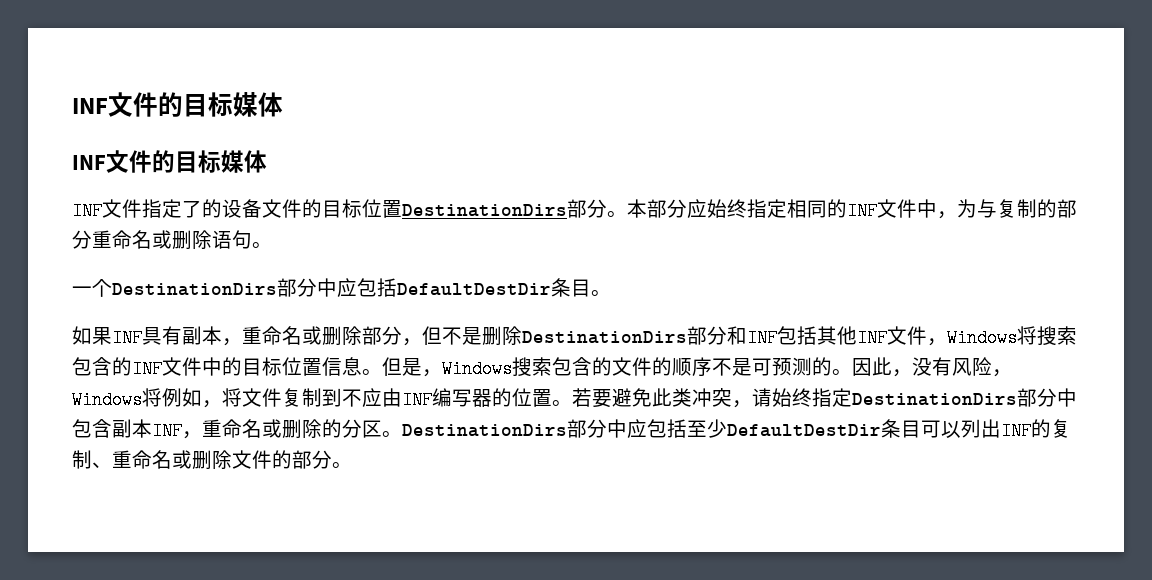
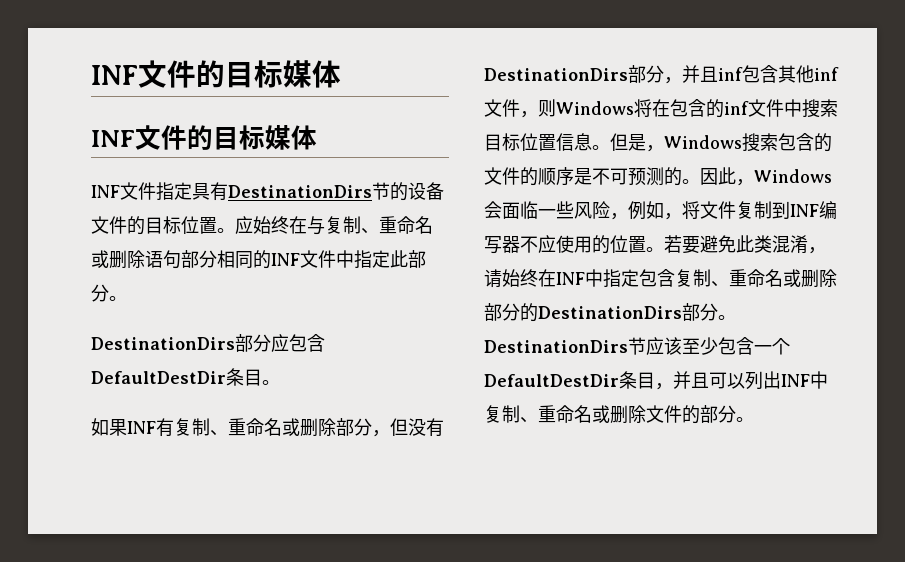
[182,200,202,218] 了 -> [192,182,390,201] 具有DestinationDirs节
[402,199,1077,220] [72,230,272,250] [72,278,397,297] DestinationDirs部分。本部分应始终指定相同的INF文件中，为与复制的部分重命名或删除语句。 // 一个DestinationDirs部分中应包括 -> [217,216,433,235] [91,250,426,269] [91,284,127,302] [91,334,325,352] 。应始终在与复制、重命名或删除语句部分相同的INF文件中指定此部分。 // DestinationDirs部分应包含
[142,326,242,346] 具有副本， -> [156,418,228,437] 有复制、
[442,326,1077,347] [72,357,242,378] 不是删除DestinationDirs部分和INF包括其他INF文件，Windows将搜索包含的INF文件中的 -> [408,418,444,437] [484,65,839,84] [484,99,838,118] 没有DestinationDirs部分，并且inf包含其他inf文件，则Windows将在包含的inf文件中搜索
[712,358,752,376] 不是 -> [574,168,610,185] 是不
[912,357,1012,377] [72,388,162,409] 没有风险，Windows将 -> [754,169,832,183] [484,201,628,220] Windows会面临一些风险，
[342,388,402,407] 不应由 -> (790, 210) none
(492, 398) none -> [520,235,592,253] 不应使用
[692,388,732,407] 冲突 -> [772,235,808,254] 混淆
[812,388,1077,407] [72,419,921,440] 指定DestinationDirs部分中包含副本INF，重命名或删除的分区。DestinationDirs部分中应包括至少DefaultDestDir条目 -> [538,269,837,288] [484,303,736,322] [484,337,790,355] [484,371,709,390] 在INF中指定包含复制、重命名或删除部分的DestinationDirs部分。DestinationDirs节应该至少包含一个DefaultDestDir条目，并且
[1031,419,1051,438] 的 -> [810,371,828,389] 中

